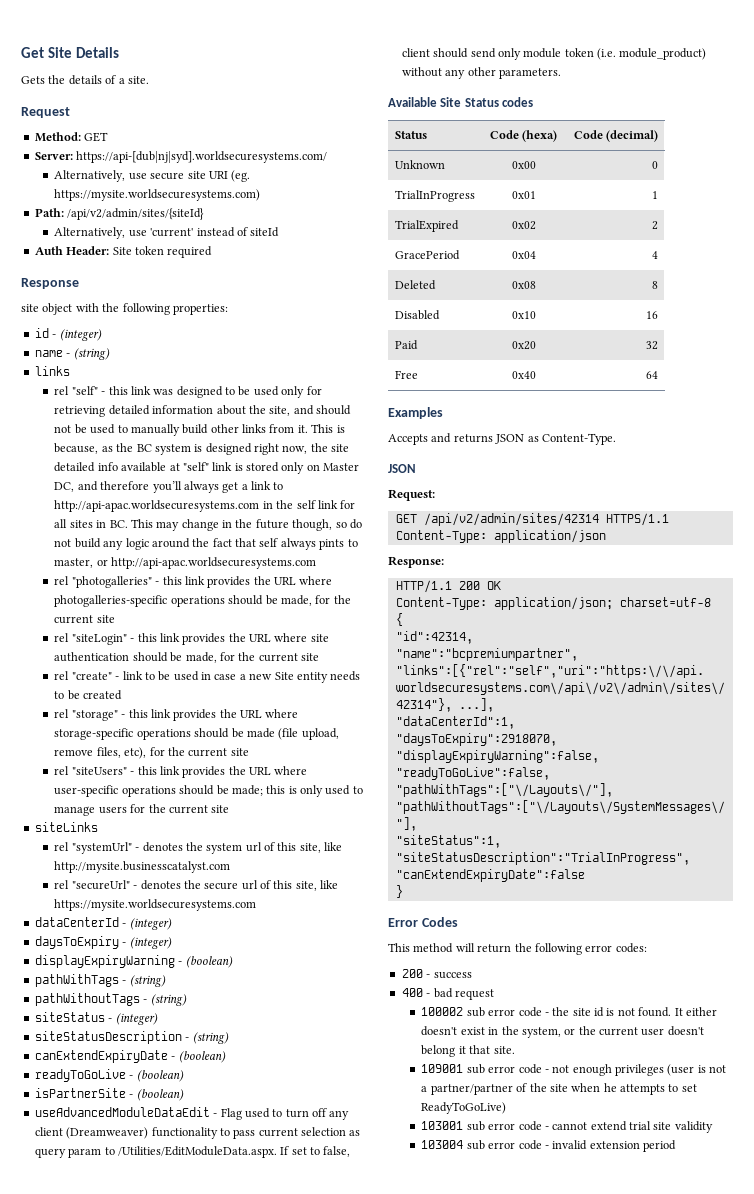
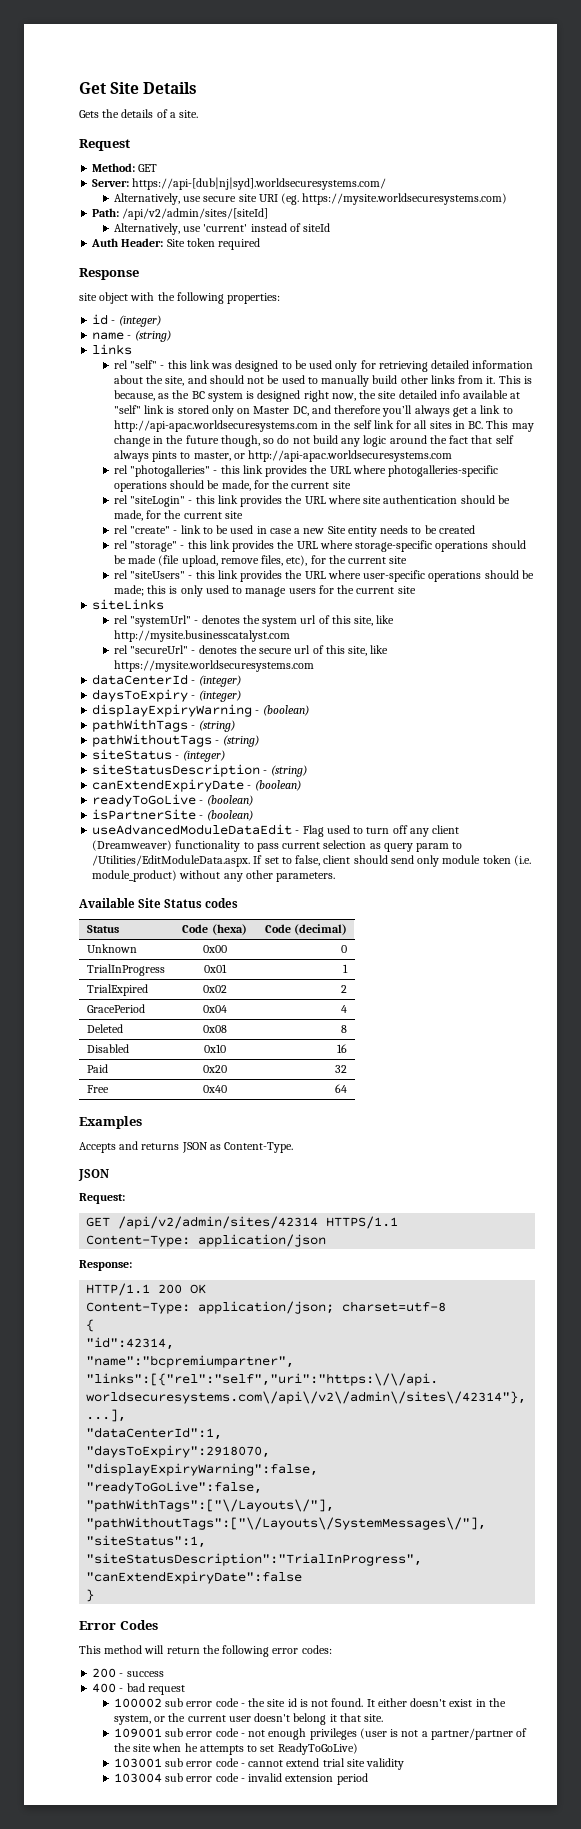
[67,208,205,220] /api/v2/admin/sites/{siteId} -> [122,208,269,220] /api/v2/admin/sites/[siteId]

